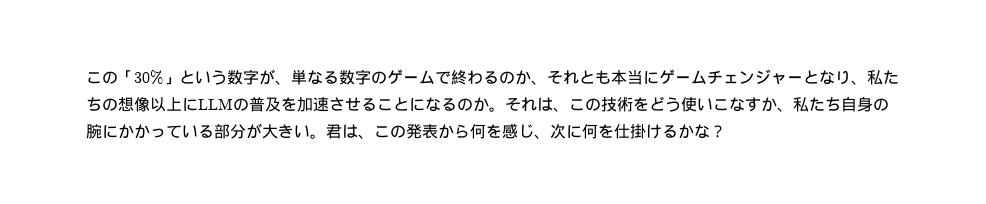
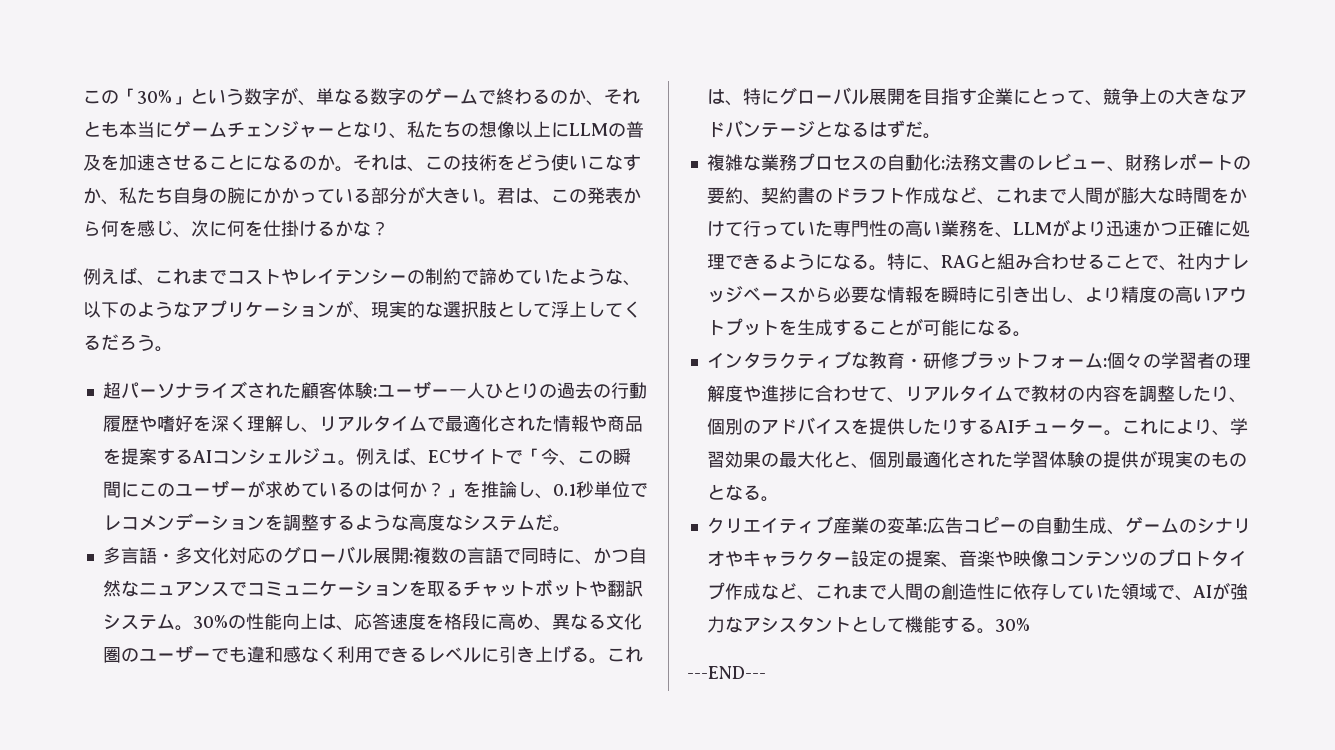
(726, 131) none -> [83,267,641,286] [83,300,641,319] [83,334,173,352] [102,381,647,399] [102,415,643,433] [102,447,631,466] [102,480,648,499] [102,513,571,532] [102,546,647,565] [102,579,643,597] [102,613,642,631] [102,645,643,664] [706,87,1247,106] [706,120,941,139] [706,153,1251,172] [706,186,1247,205] [706,219,1250,238] [706,253,1249,271] [706,286,1247,304] [706,318,1031,337] [706,351,1251,369] [706,385,1247,403] [706,417,1248,436] [706,450,1247,469] [706,484,779,502] [706,516,1251,535] [706,549,1247,568] [706,582,1248,601] [706,616,1030,634] [687,666,766,679] // 例えば、これまでコストやレイテンシーの制約で諦めていたような、以下のようなアプリケーションが、現実的な選択肢として浮上してくるだろう。 // 超パーソナライズされた顧客体験:ユーザー一人ひとりの過去の行動履歴や嗜好を深く理解し、リアルタイムで最適化された情報や商品を提案するAIコンシェルジュ。例えば、ECサイトで「今、この瞬間にこのユーザーが求めているのは何か？」を推論し、0.1秒単位でレコメンデーションを調整するような高度なシステムだ。 // 多言語・多文化対応のグローバル展開:複数の言語で同時に、かつ自然なニュアンスでコミュニケーションを取るチャットボットや翻訳システム。30%の性能向上は、応答速度を格段に高め、異なる文化圏のユーザーでも違和感なく利用できるレベルに引き上げる。これは、特にグローバル展開を目指す企業にとって、競争上の大きなアドバンテージとなるはずだ。 // 複雑な業務プロセスの自動化:法務文書のレビュー、財務レポートの要約、契約書のドラフト作成など、これまで人間が膨大な時間をかけて行っていた専門性の高い業務を、LLMがより迅速かつ正確に処理できるようになる。特に、RAGと組み合わせることで、社内ナレッジベースから必要な情報を瞬時に引き出し、より精度の高いアウトプットを生成することが可能になる。 // インタラクティブな教育・研修プラットフォーム:個々の学習者の理解度や進捗に合わせて、リアルタイムで教材の内容を調整したり、個別のアドバイスを提供したりするAIチューター。これにより、学習効果の最大化と、個別最適化された学習体験の提供が現実のものとなる。 // クリエイティブ産業の変革:広告コピーの自動生成、ゲームのシナリオやキャラクター設定の提案、音楽や映像コンテンツのプロトタイプ作成など、これまで人間の創造性に依存していた領域で、AIが強力なアシスタントとして機能する。30% // ---END---

